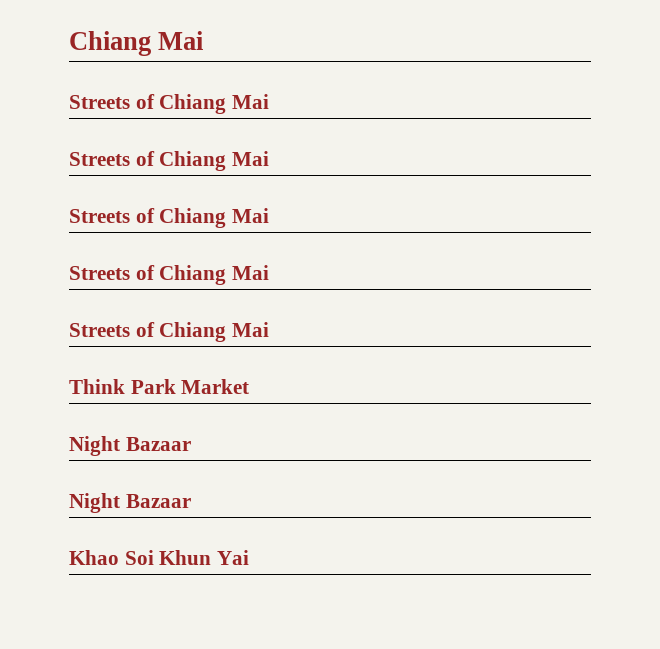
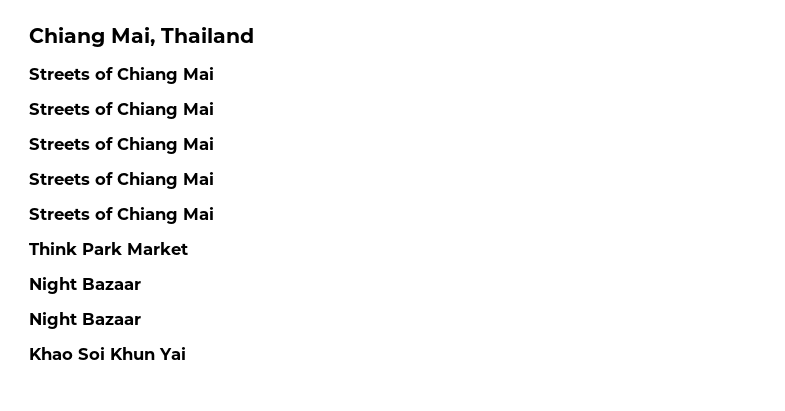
[69,31,204,56] Chiang Mai -> [29,27,254,47] Chiang Mai, Thailand

